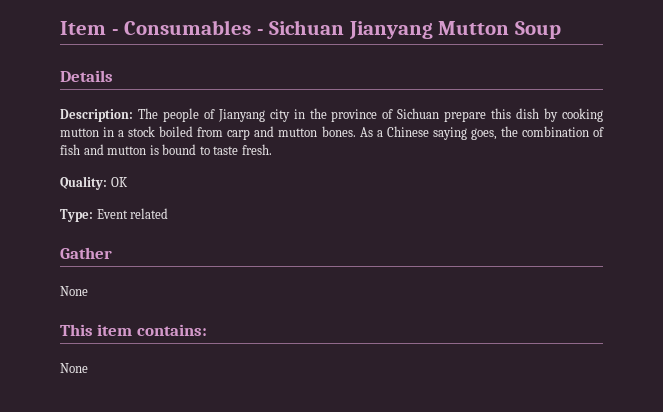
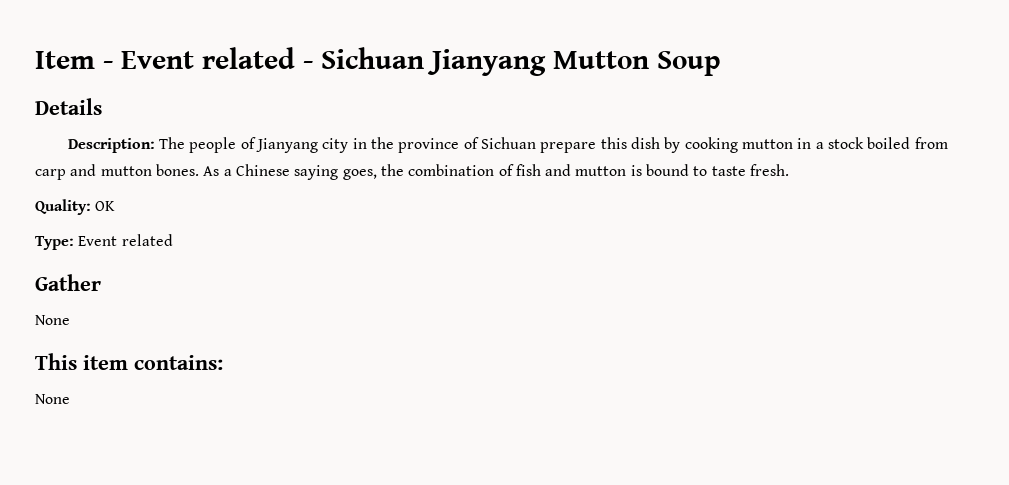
[124,20,252,35] Consumables -> [121,47,295,69] Event related

